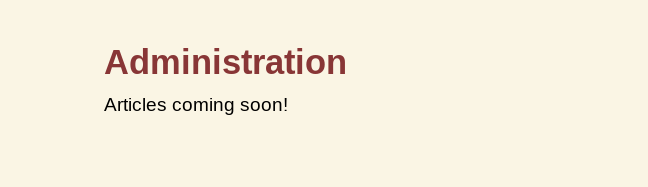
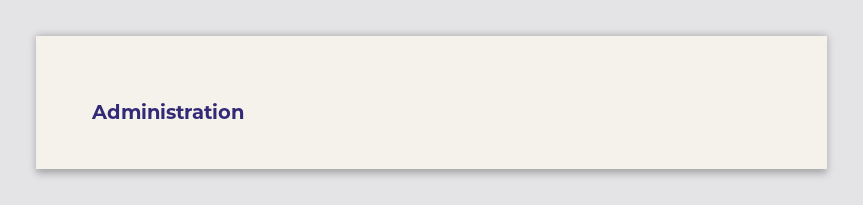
[104,98,289,115] // Articles coming soon! -> (244, 111) none

